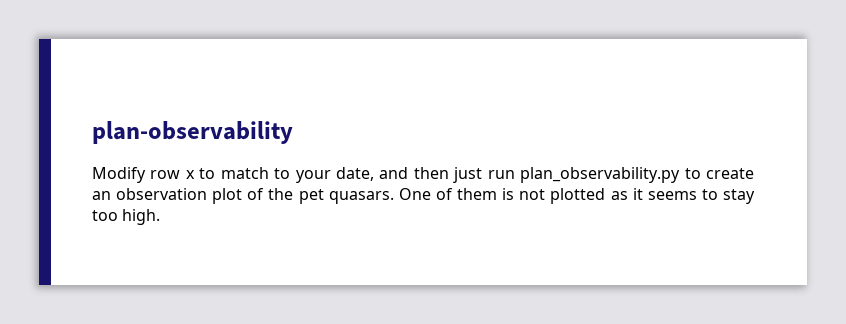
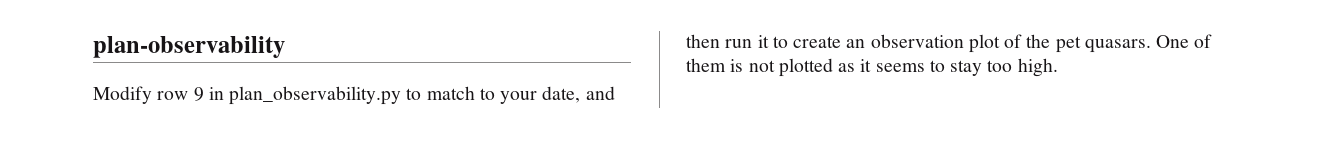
[185,170,195,179] x -> [193,86,402,105] 9 in plan_observability.py
[453,167,681,183] just run plan_observability.py -> [725,35,769,48] run it

